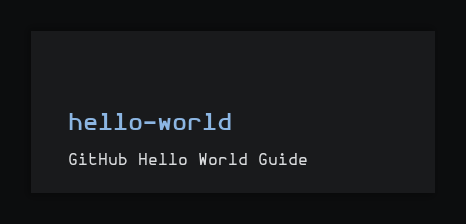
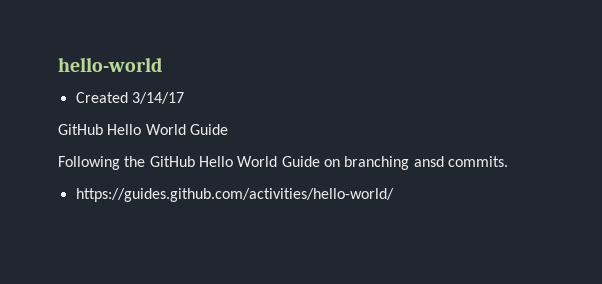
[68,153,308,165] // GitHub Hello World Guide -> [75,92,184,104] [58,124,228,135] [58,156,508,170] [75,188,394,202] // Created 3/14/17 // GitHub Hello World Guide // Following the GitHub Hello World Guide on branching ansd commits. // https://guides.github.com/activities/hello-world/

